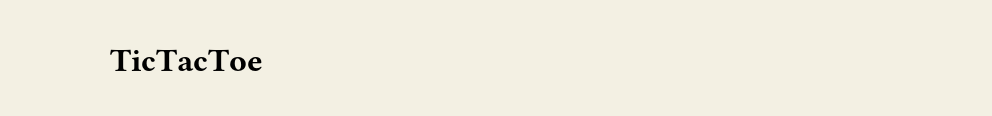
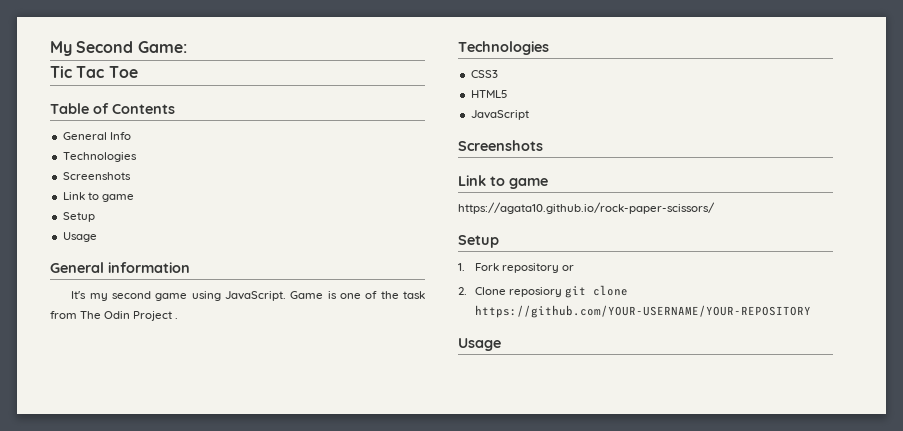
[110,49,263,71] TicTacToe -> [50,41,187,56] [50,66,138,78] [50,103,175,114] [62,132,131,140] [62,152,137,162] [62,172,131,180] [62,192,134,202] [62,212,95,222] [62,232,97,242] [50,262,190,273] [71,291,426,301] [50,311,179,321] [458,41,549,55] [470,70,498,78] [470,90,508,98] [470,110,529,120] [458,140,543,151] [458,175,548,189] [458,202,715,214] [458,235,499,248] [458,263,574,273] [458,285,628,298] [474,305,811,318] [458,338,501,351] My Second Game: // Tic Tac Toe // Table of Contents // General Info // Technologies // Screenshots // Link to game // Setup // Usage // General information // It's my second game using JavaScript. Game is one of the task from The Odin Project . // Technologies // CSS3 // HTML5 // JavaScript // Screenshots // Link to game // https://agata10.github.io/rock-paper-scissors/ // Setup // 1. Fork repository or // 2. Clone reposiory git clone https://github.com/YOUR-USERNAME/YOUR-REPOSITORY // Usage

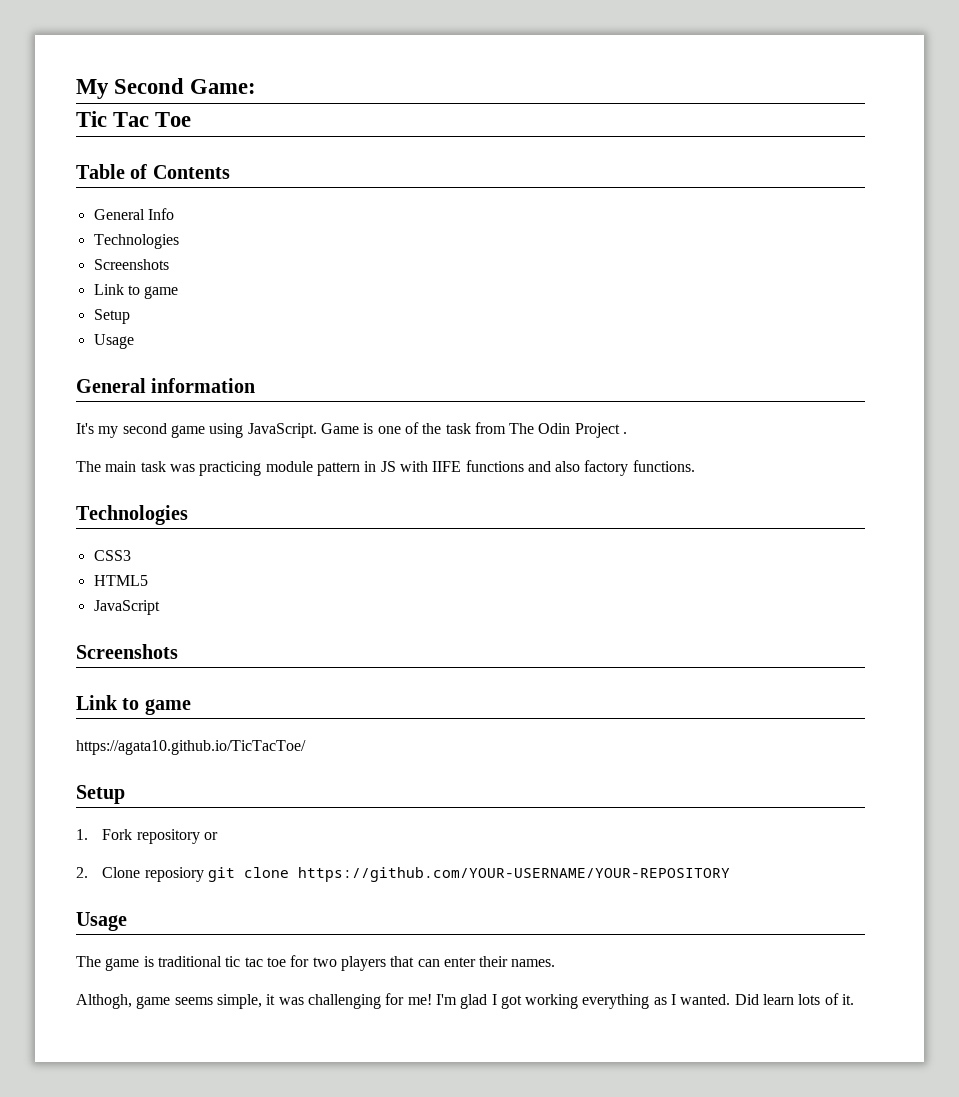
(179, 318) none -> [76,460,695,476] // The main task was practicing module pattern in JS with IIFE functions and also factory functions.
[458,202,715,214] https://agata10.github.io/rock-paper-scissors/ -> [76,740,306,755] https://agata10.github.io/TicTacToe/
(501, 344) none -> [76,955,556,971] [76,993,855,1009] // The game is traditional tic tac toe for two players that can enter their names. // Althogh, game seems simple, it was challenging for me! I'm glad I got working everything as I wanted. Did learn lots of it.

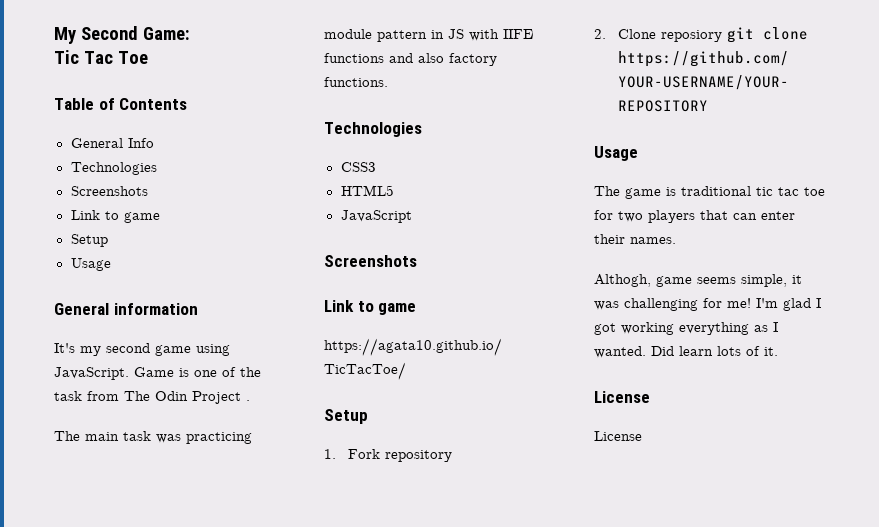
[203,832,218,840] or -> (452, 456) none
(855, 999) none -> [594,391,650,403] [594,431,642,441] // License // License

